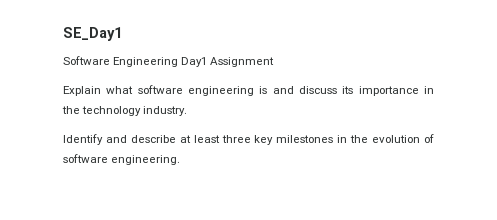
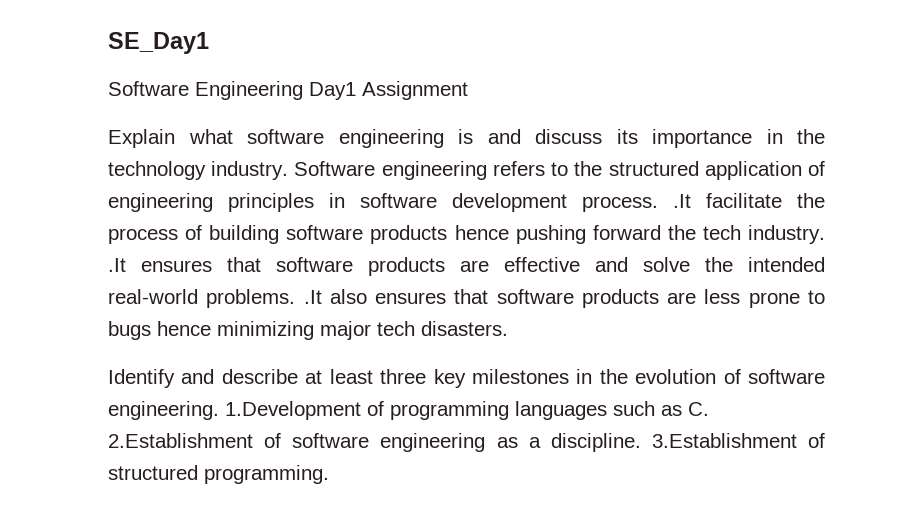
(188, 111) none -> [294,161,825,180] [108,193,825,212] [108,225,826,244] [108,257,825,276] [108,289,825,308] [108,321,508,340] Software engineering refers to the structured application of engineering principles in software development process. .It facilitate the process of building software products hence pushing forward the tech industry. .It ensures that software products are effective and solve the intended real-world problems. .It also ensures that software products are less prone to bugs hence minimizing major tech disasters.
(181, 160) none -> [225,401,709,420] [108,433,825,452] [108,465,329,484] 1.Development of programming languages such as C. 2.Establishment of software engineering as a discipline. 3.Establishment of structured programming.

